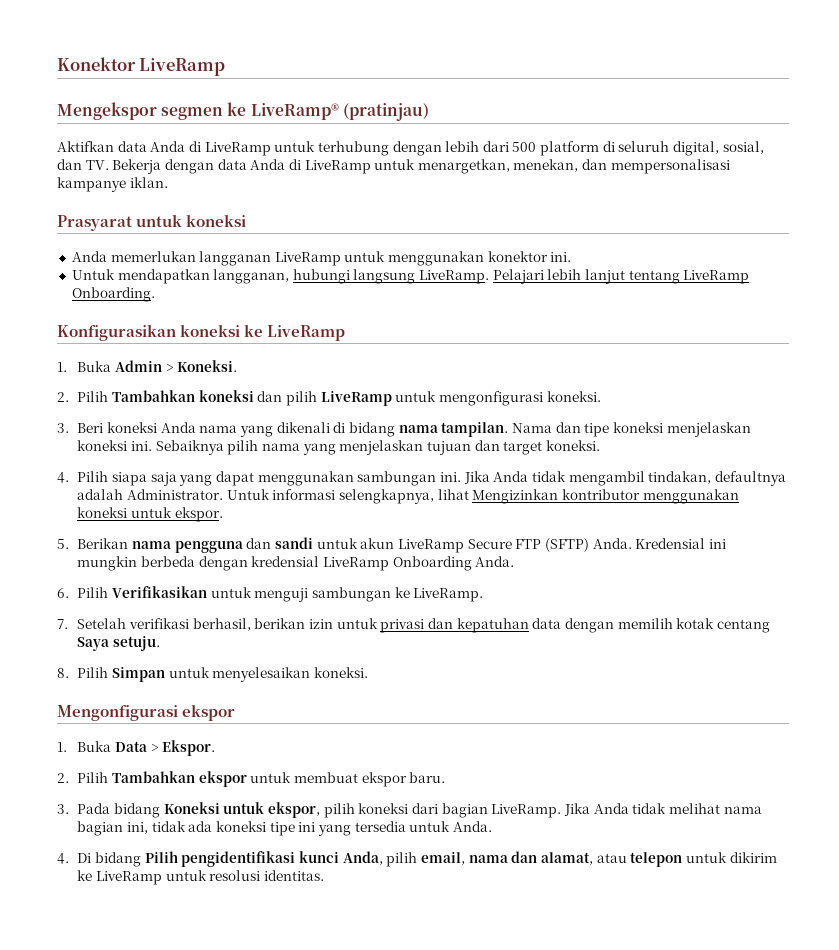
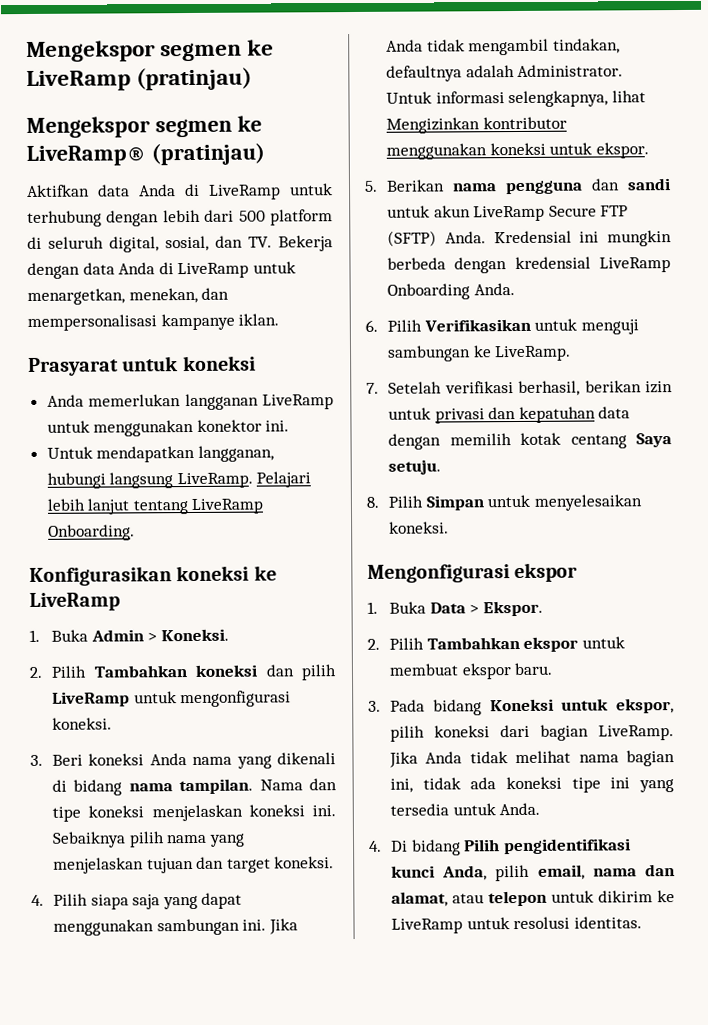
[57,57,226,76] Konektor LiveRamp -> [26,39,275,62] [26,67,253,91] Mengekspor segmen ke LiveRamp (pratinjau)

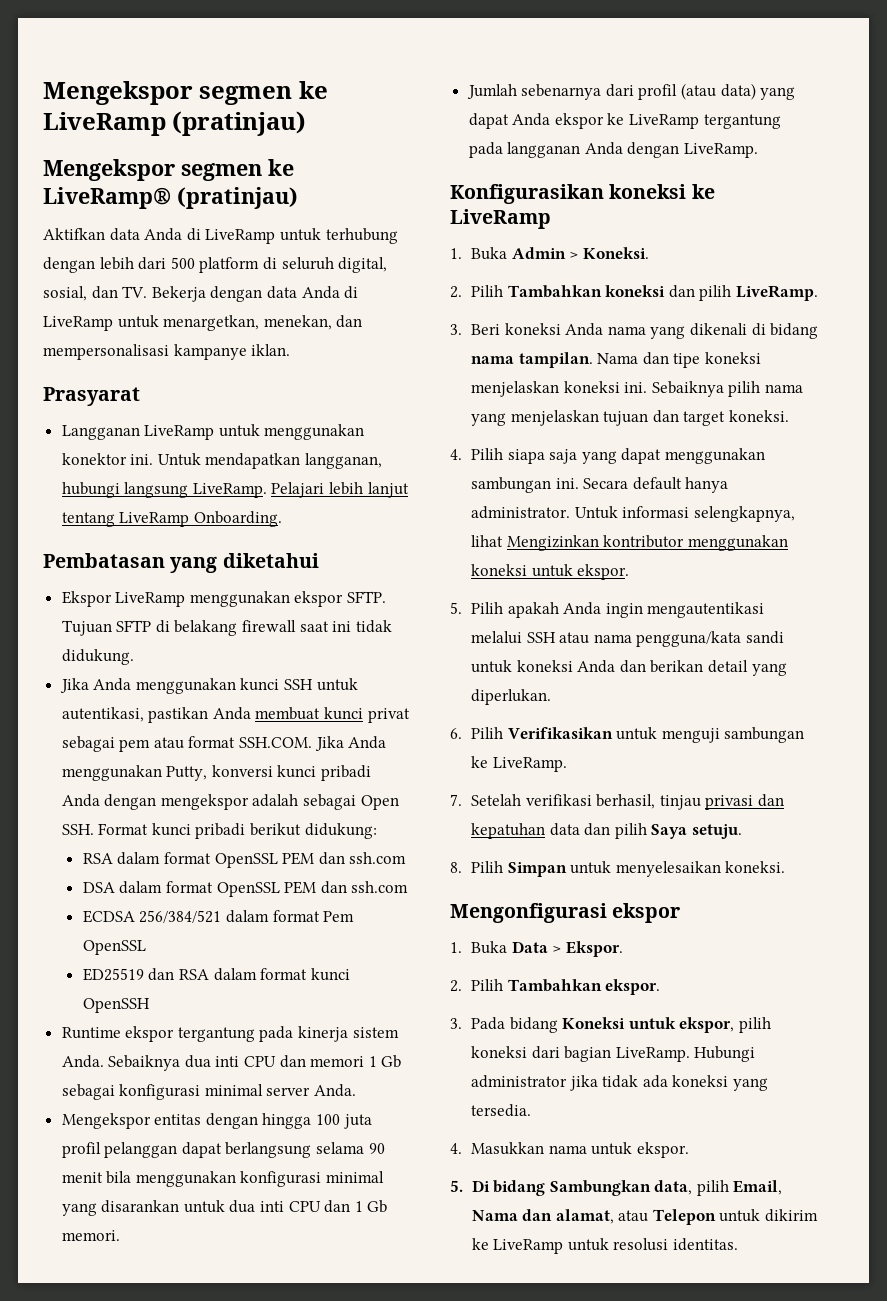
[122,355,256,372] [46,393,259,411] untuk koneksi // Anda memerlukan langganan -> [61,425,140,440] // Langganan
(290, 426) // -> (154, 459) none
(135, 532) none -> [43,553,319,573] [61,591,387,607] [61,620,392,636] [61,649,134,665] [59,678,358,694] [61,707,410,723] [61,736,387,752] [61,765,372,781] [61,794,399,810] [61,823,377,839] [82,852,407,868] [82,881,409,897] [82,910,355,923] [82,940,146,955] [82,968,350,981] [82,998,150,1013] [61,1026,399,1042] [61,1055,402,1071] [61,1084,357,1100] [61,1113,372,1129] [61,1142,385,1158] [61,1171,385,1187] [61,1200,388,1216] [61,1230,120,1241] [466,83,796,100] [468,113,781,129] [468,142,759,158] // Pembatasan yang diketahui // Ekspor LiveRamp menggunakan ekspor SFTP. Tujuan SFTP di belakang firewall saat ini tidak didukung. // Jika Anda menggunakan kunci SSH untuk autentikasi, pastikan Anda membuat kunci privat sebagai pem atau format SSH.COM. Jika Anda menggunakan Putty, konversi kunci pribadi Anda dengan mengekspor adalah sebagai Open SSH. Format kunci pribadi berikut didukung: // RSA dalam format OpenSSL PEM dan ssh.com // DSA dalam format OpenSSL PEM dan ssh.com // ECDSA 256/384/521 dalam format Pem OpenSSL // ED25519 dan RSA dalam format kunci OpenSSH // Runtime ekspor tergantung pada kinerja sistem Anda. Sebaiknya dua inti CPU dan memori 1 Gb sebagai konfigurasi minimal server Anda. // Mengekspor entitas dengan hingga 100 juta profil pelanggan dapat berlangsung selama 90 menit bila menggunakan konfigurasi minimal yang disarankan untuk dua inti CPU dan 1 Gb memori. // Jumlah sebenarnya dari profil (atau data) yang dapat Anda ekspor ke LiveRamp tergantung pada langganan Anda dengan LiveRamp.
[52,690,292,708] [52,717,113,730] LiveRamp untuk mengonfigurasi koneksi. -> [736,285,819,301] LiveRamp.
[268,918,298,935] [386,38,620,56] [386,64,624,82] Jika Anda tidak mengambil tindakan, defaultnya adalah Administrator. -> [583,477,729,493] [471,506,571,519] Secara default hanya administrator.
[386,178,671,195] [387,205,629,222] [387,230,672,247] [387,256,671,274] [387,283,515,300] Berikan nama pengguna dan sandi untuk akun LiveRamp Secure FTP (SFTP) Anda. Kredensial ini mungkin berbeda dengan kredensial LiveRamp Onboarding Anda. -> [471,602,765,618] [471,631,785,647] [471,660,787,676] [471,689,552,705] Pilih apakah Anda ingin mengautentikasi melalui SSH atau nama pengguna/kata sandi untuk koneksi Anda dan berikan detail yang diperlukan.
[584,380,673,394] [388,407,432,420] berikan izin untuk -> [659,795,701,810] tinjau
[388,432,627,450] dengan memilih kotak centang -> [584,823,647,839] dan pilih
[523,636,625,652] [389,662,553,680] ekspor untuk membuat ekspor baru. -> [605,979,661,995] ekspor.
[389,750,675,768] [390,776,674,793] [390,802,541,816] [369,838,631,856] [391,864,637,882] Jika Anda tidak melihat nama bagian ini, tidak ada koneksi tipe ini yang tersedia untuk Anda. // 4. Di bidang Pilih pengidentifikasi kunci Anda, pilih email, nama -> [694,1046,756,1062] [471,1075,769,1091] [471,1104,532,1117] [450,1142,689,1158] [450,1180,783,1196] [471,1210,518,1221] Hubungi administrator jika tidak ada koneksi yang tersedia. // 4. Masukkan nama untuk ekspor. // 5. Di bidang Sambungkan data, pilih Email, Nama
[488,890,548,907] telepon -> [652,1209,716,1225] Telepon

